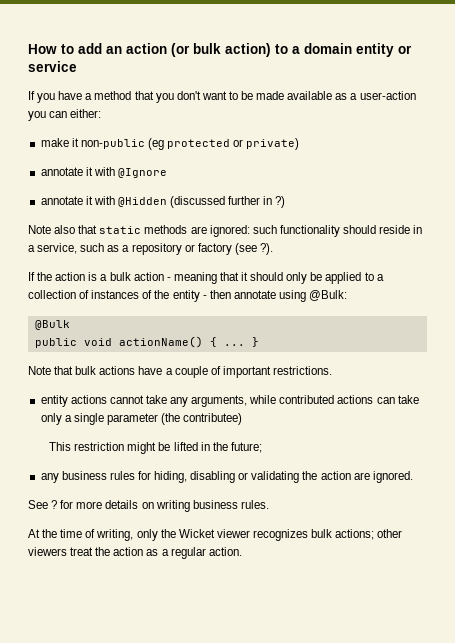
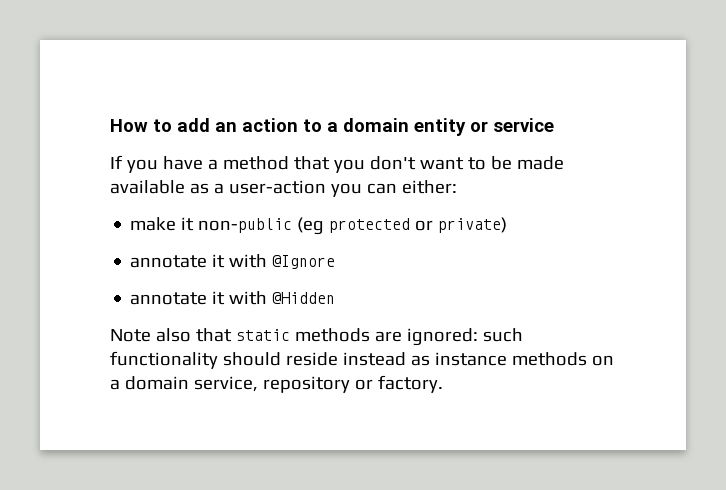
[171,43,271,57] (or bulk action) -> (298, 125) none
[170,196,286,208] (discussed further in ?) -> (336, 298) none
[413,225,423,234] [28,243,273,255] [28,272,384,284] [28,290,348,302] [34,320,70,330] [34,336,259,348] [28,366,332,378] [40,395,419,407] [40,413,243,425] [49,442,262,454] [40,471,413,483] [28,500,269,512] [28,529,403,541] [28,547,242,559] in a service, such as a repository or factory (see ?). // If the action is a bulk action - meaning that it should only be applied to a collection of instances of the entity - then annotate using @Bulk: // @Bulk // public void actionName() { ... } // Note that bulk actions have a couple of important restrictions. // entity actions cannot take any arguments, while contributed actions can take only a single parameter (the contributee) // This restriction might be lifted in the future; // any business rules for hiding, disabling or validating the action are ignored. // See ? for more details on writing business rules. // At the time of writing, only the Wicket viewer recognizes bulk actions; other viewers treat the action as a regular action. -> [342,352,614,366] [110,375,443,393] instead as instance methods on a domain service, repository or factory.

